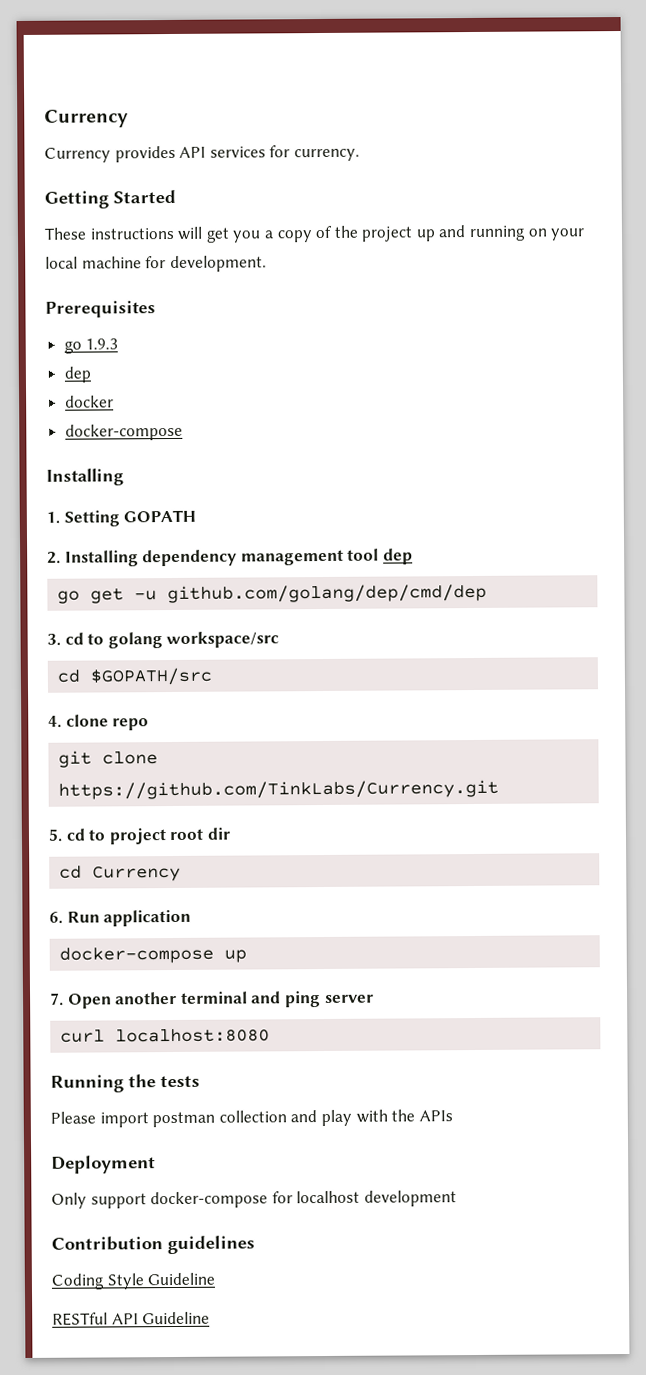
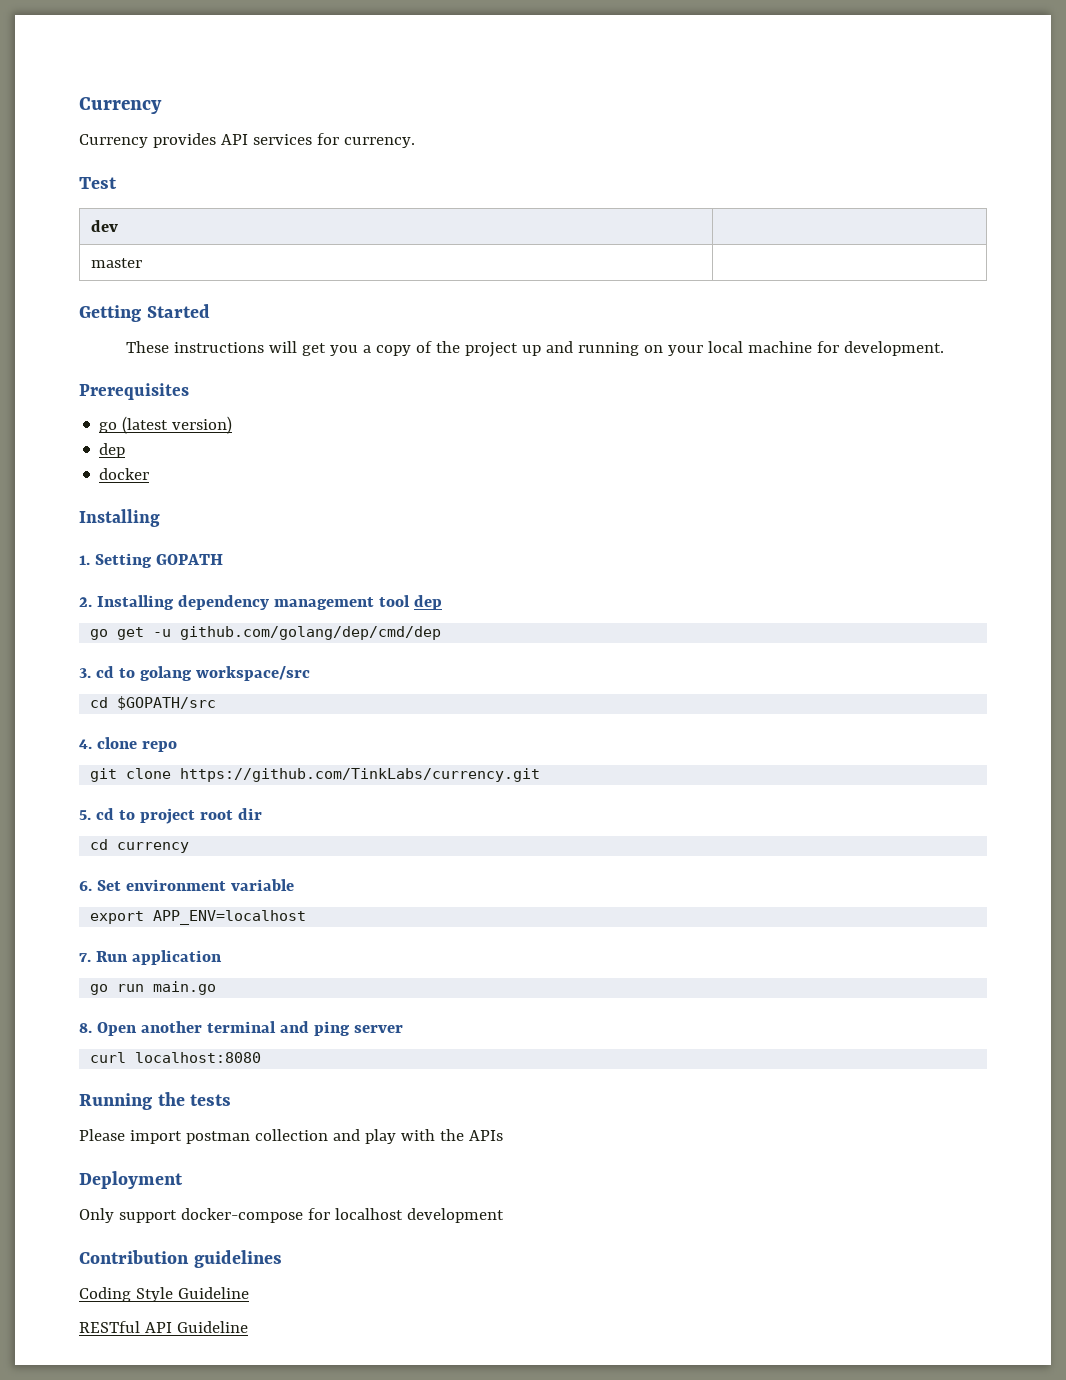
(360, 155) none -> [79,177,117,189] [90,220,118,232] [90,258,142,268] // Test // dev | // master |
[85,338,119,350] 1.9.3 -> [122,416,233,434] (latest version)
[64,423,183,441] // docker-compose -> (150, 474) none
[58,779,500,800] https://github.com/TinkLabs/Currency.git -> [180,768,541,782] https://github.com/TinkLabs/currency.git
[92,865,182,882] Currency -> [117,842,190,853] currency
[66,909,192,927] [59,946,248,964] [50,992,64,1006] Run application // docker-compose up // 7. -> [96,879,294,891] [90,910,307,925] [79,950,222,965] [90,981,217,995] [79,1023,92,1033] Set environment variable // export APP_ENV=localhost // 7. Run application // go run main.go // 8.

